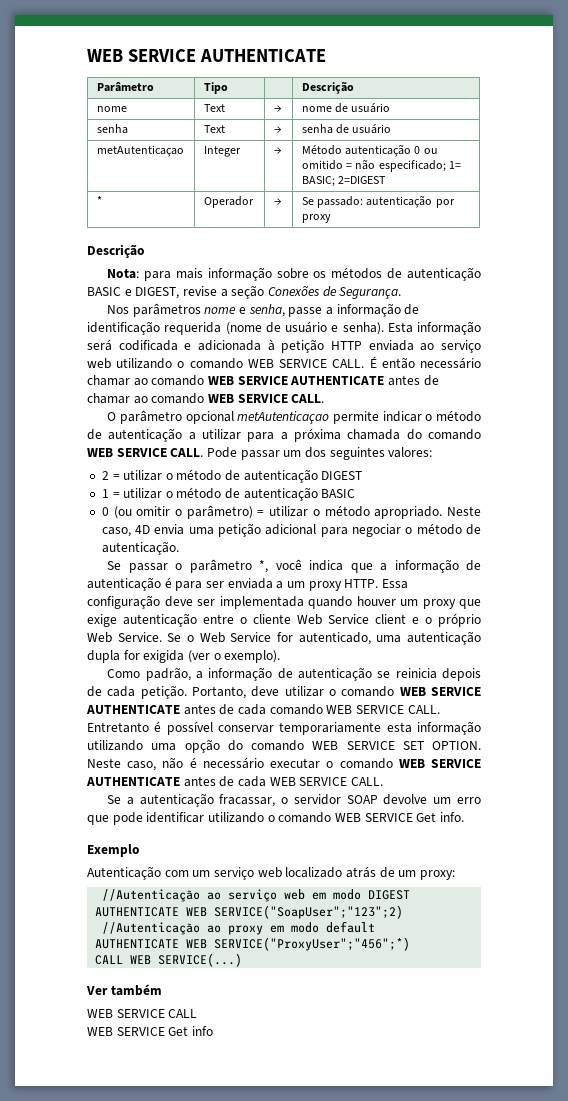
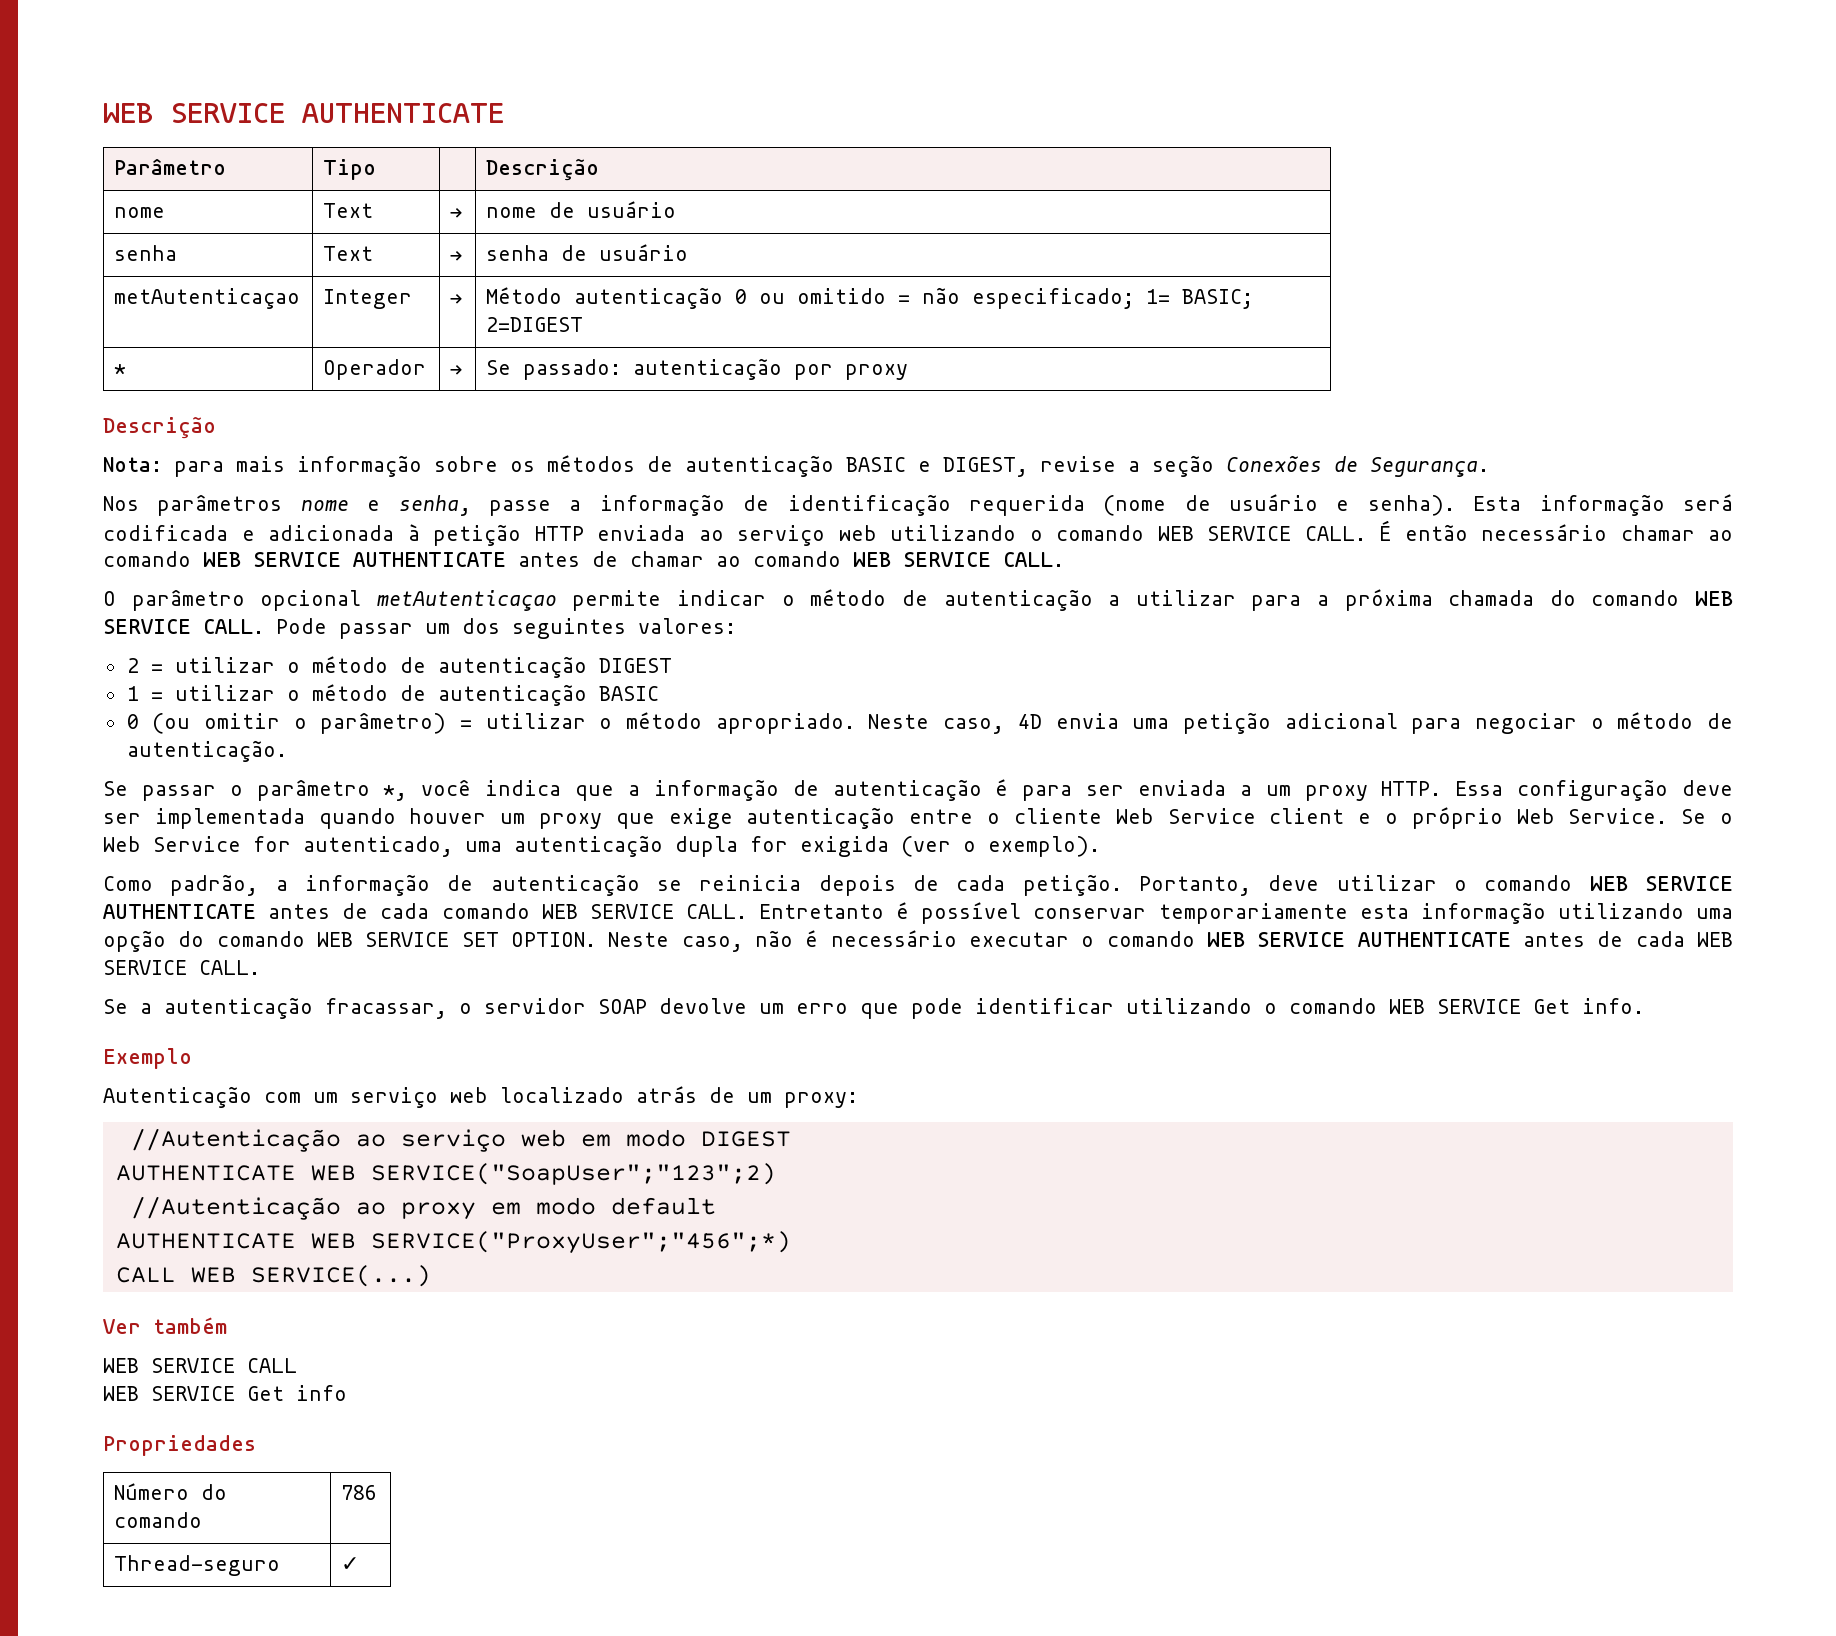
(213, 1031) none -> [103,1435,256,1456] [114,1483,228,1500] [114,1512,203,1528] [341,1485,378,1500] [114,1555,281,1576] [341,1557,360,1571] // Propriedades // Número do comando | 786 // Thread-seguro | ✓

